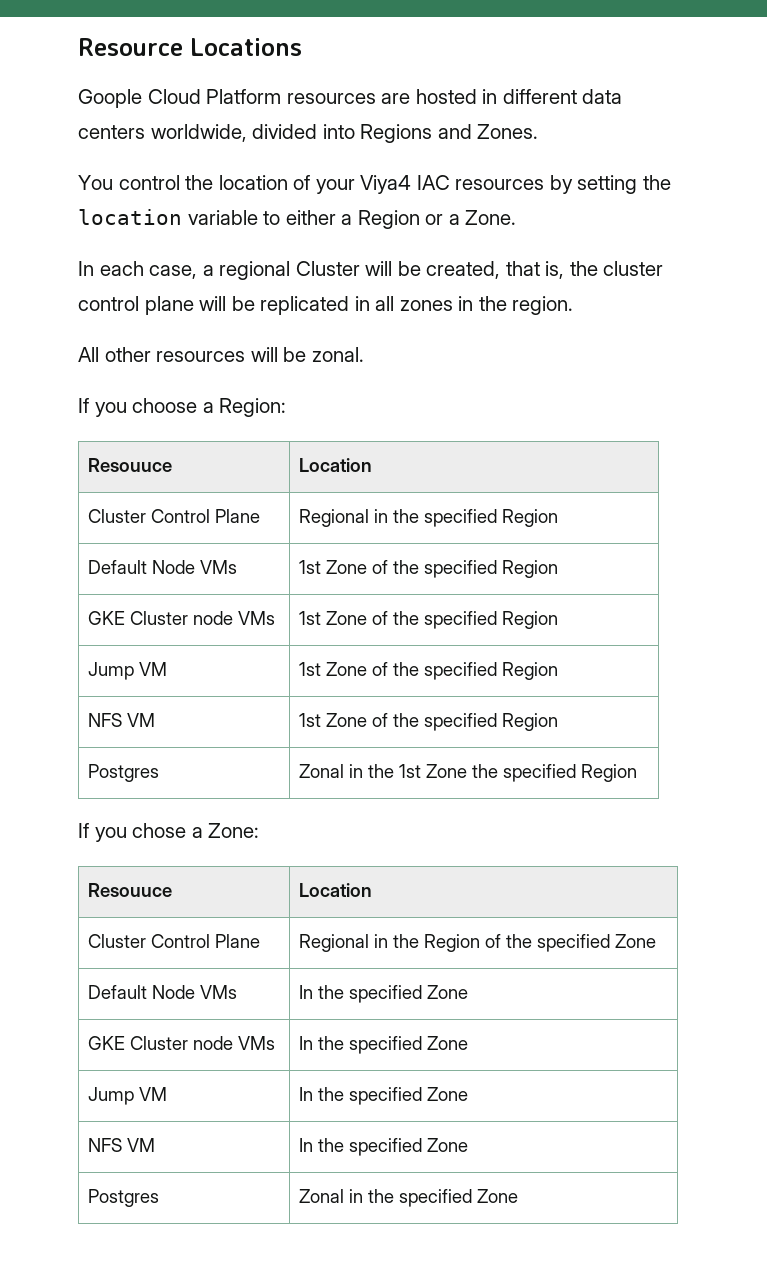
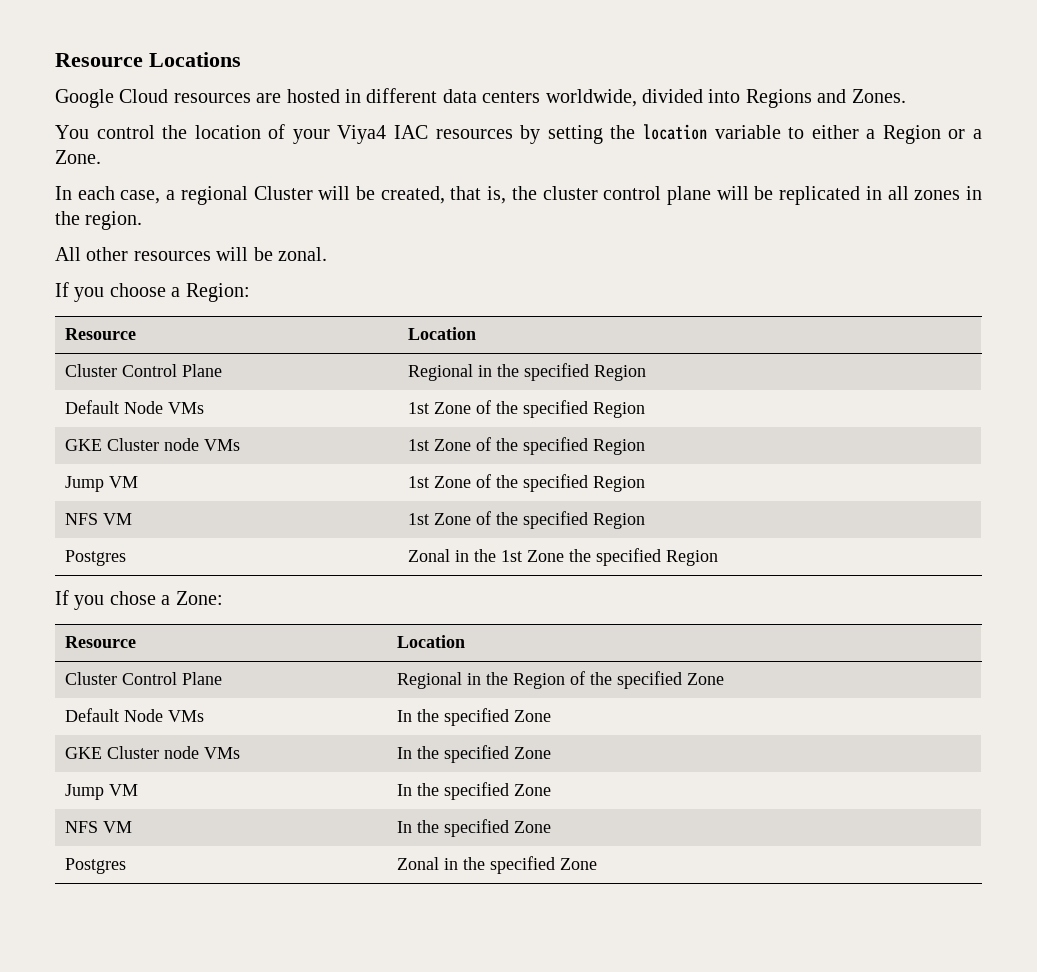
[78,89,282,108] Goople Cloud Platform -> [55,89,169,108] Google Cloud
[87,458,172,472] Resouuce -> [65,328,137,340] Resource
[87,883,172,897] Resouuce -> [65,636,137,648] Resource

